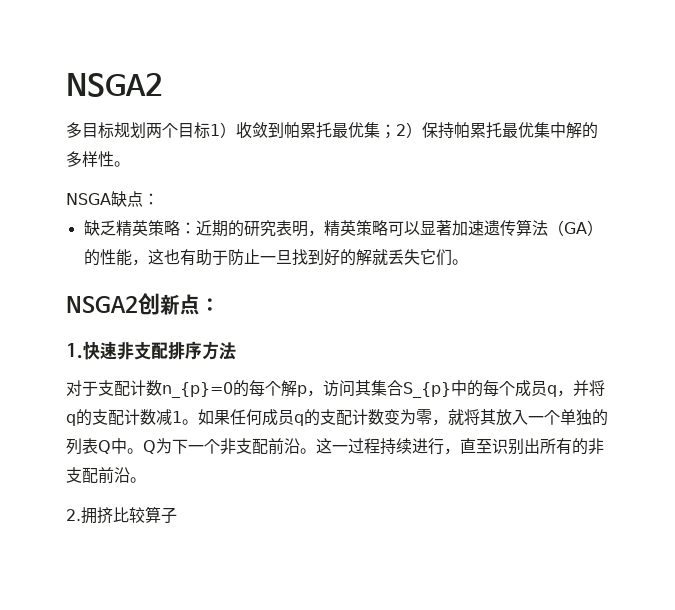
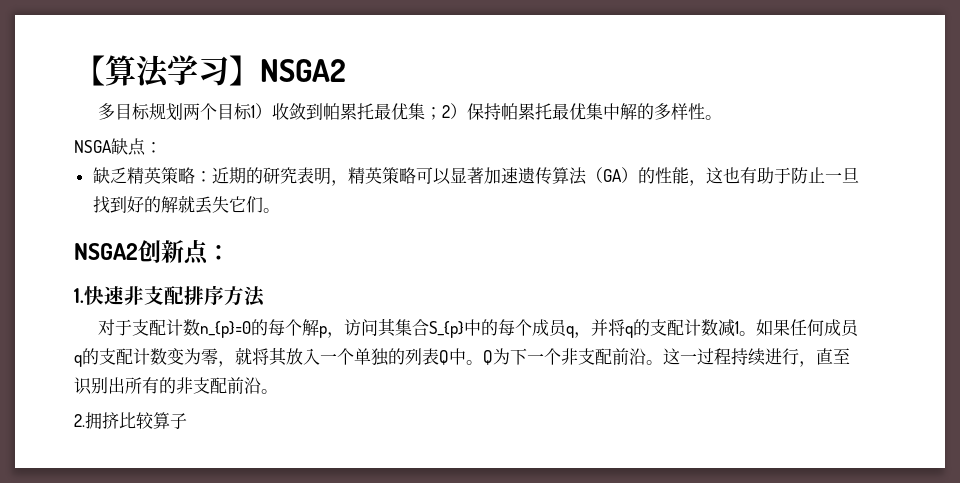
(66, 85) none -> [74,55,260,88] 【算法学习】

